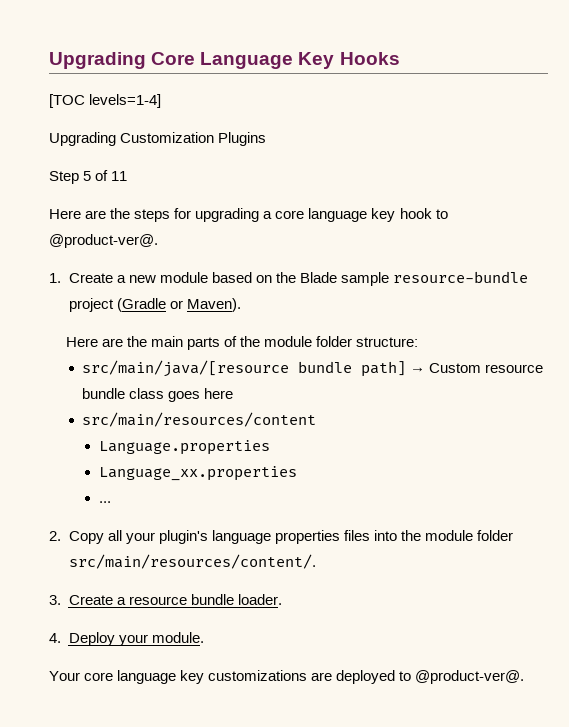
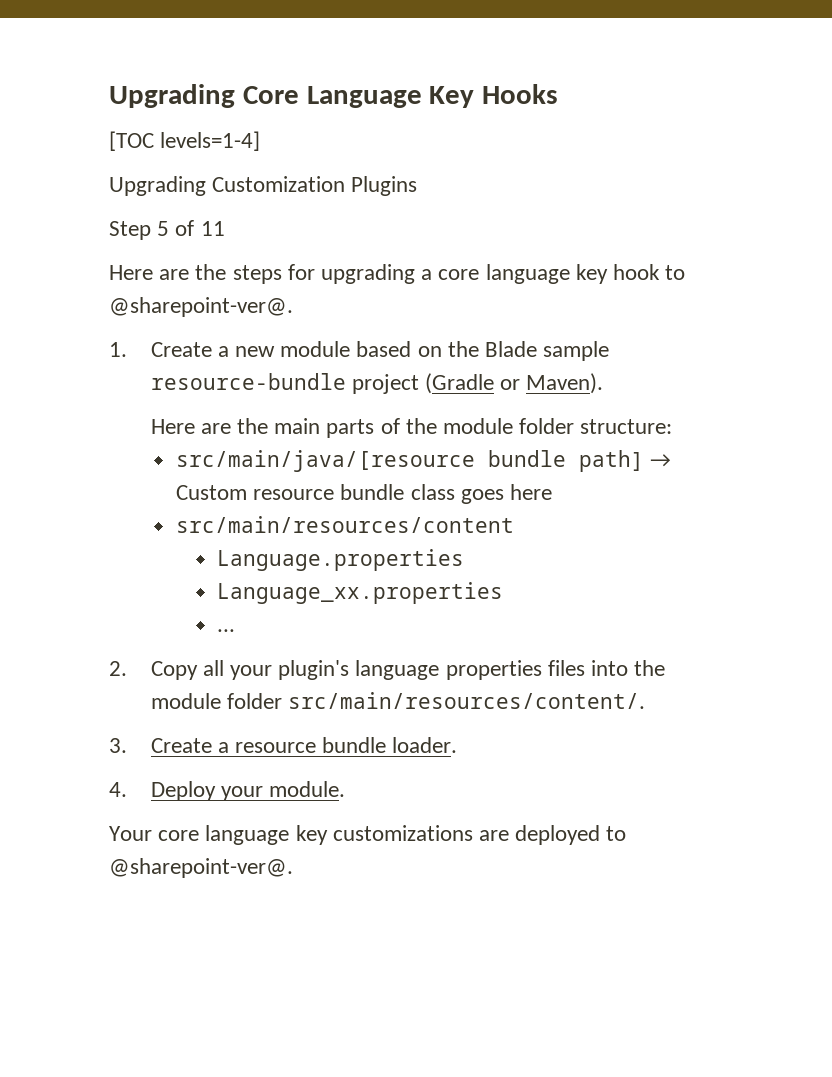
[49,234,158,248] @product-ver@. -> [109,297,293,317] @sharepoint-ver@.
[415,670,525,684] @product-ver@. -> [109,858,293,878] @sharepoint-ver@.

